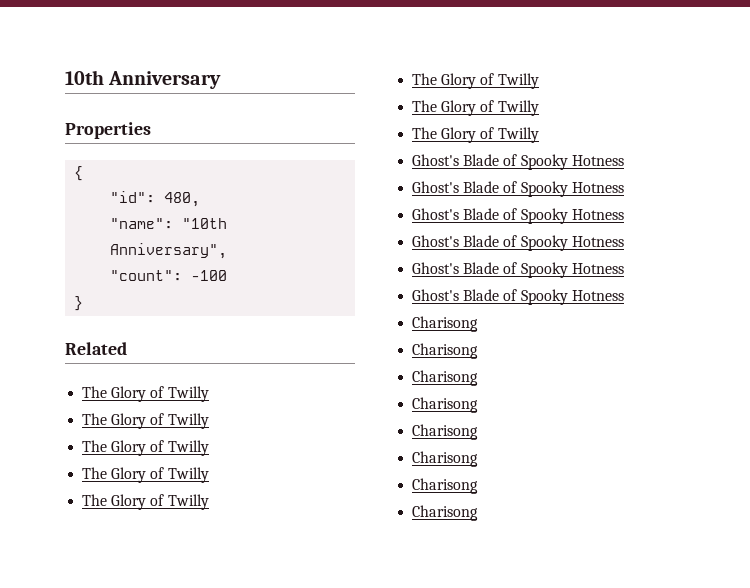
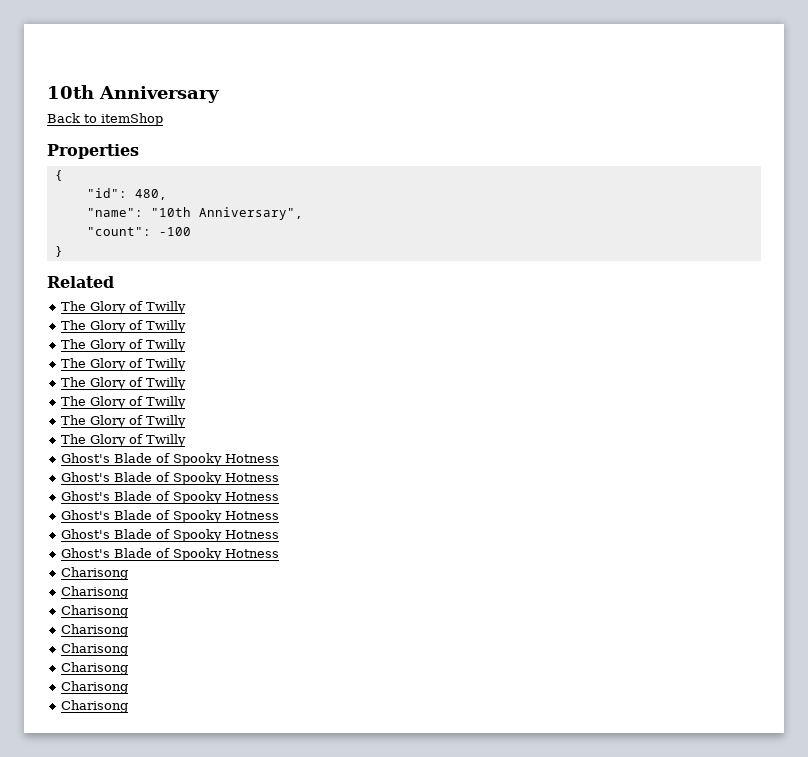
(222, 80) none -> [47,113,163,126] // Back to itemShop

